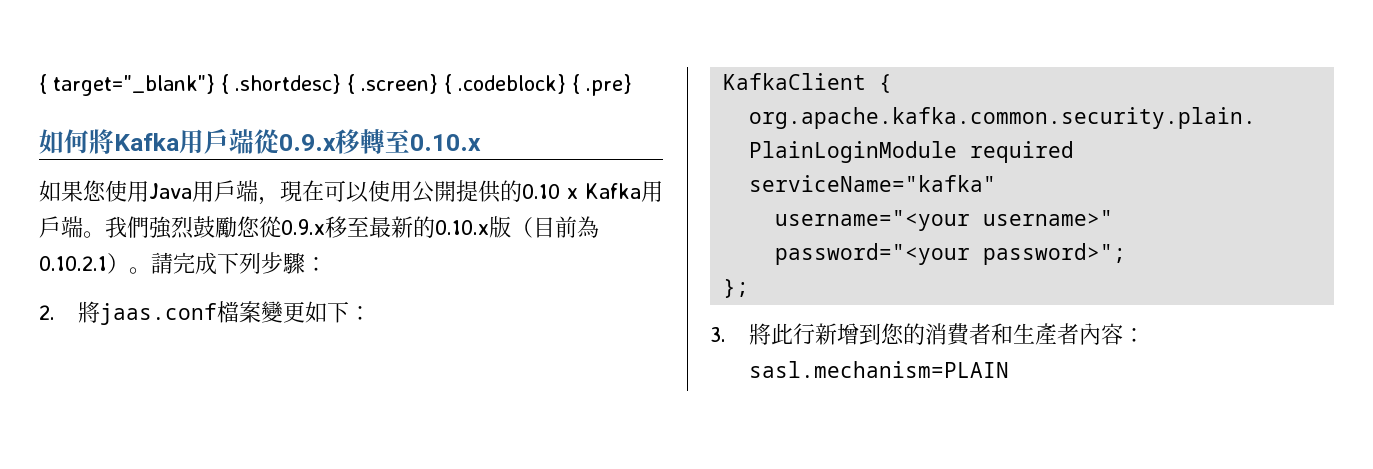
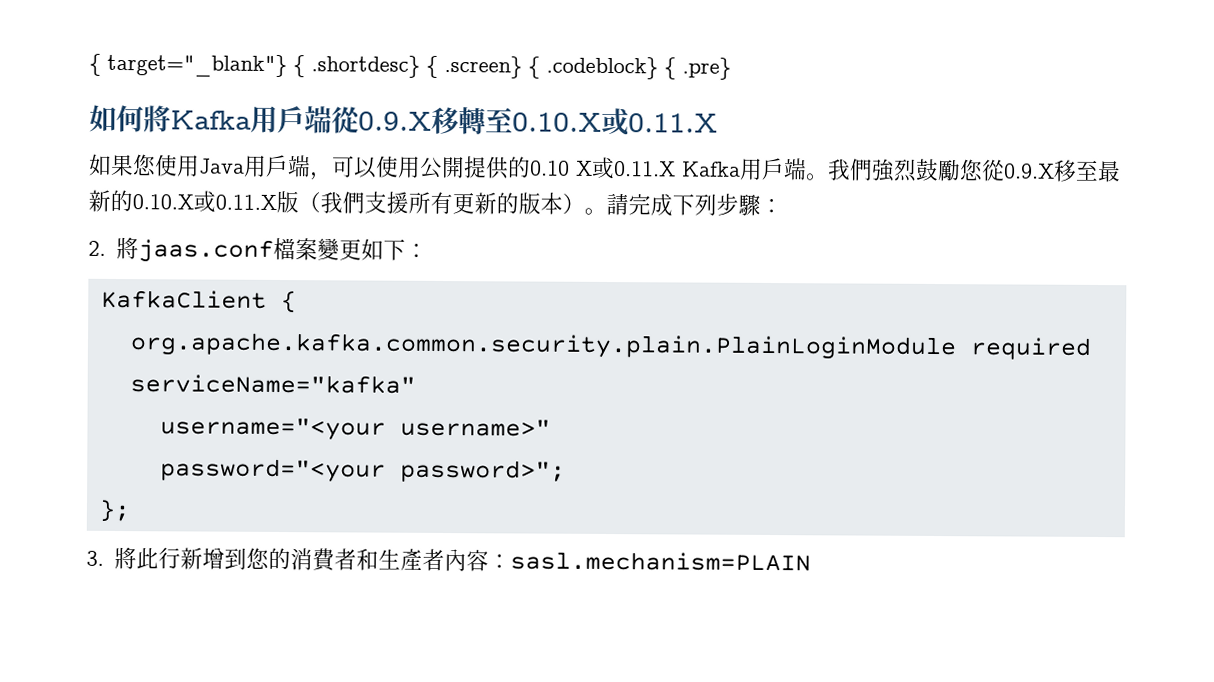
[279,129,481,154] 0.9.x移轉至0.10.x -> [358,106,718,137] 0.9.X移轉至0.10.X或0.11.X
[280,180,324,202] 現在 -> (333, 176) none
[567,188,578,199] x -> [576,156,676,180] X或0.11.X
[281,219,325,235] 0.9.x -> [1004,163,1055,179] 0.9.X
[435,216,599,238] [39,256,107,271] 0.10.x版（目前為0.10.2.1 -> [132,190,563,215] 0.10.X或0.11.X版（我們支援所有更新的版本

